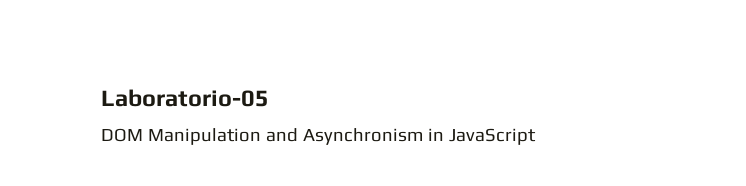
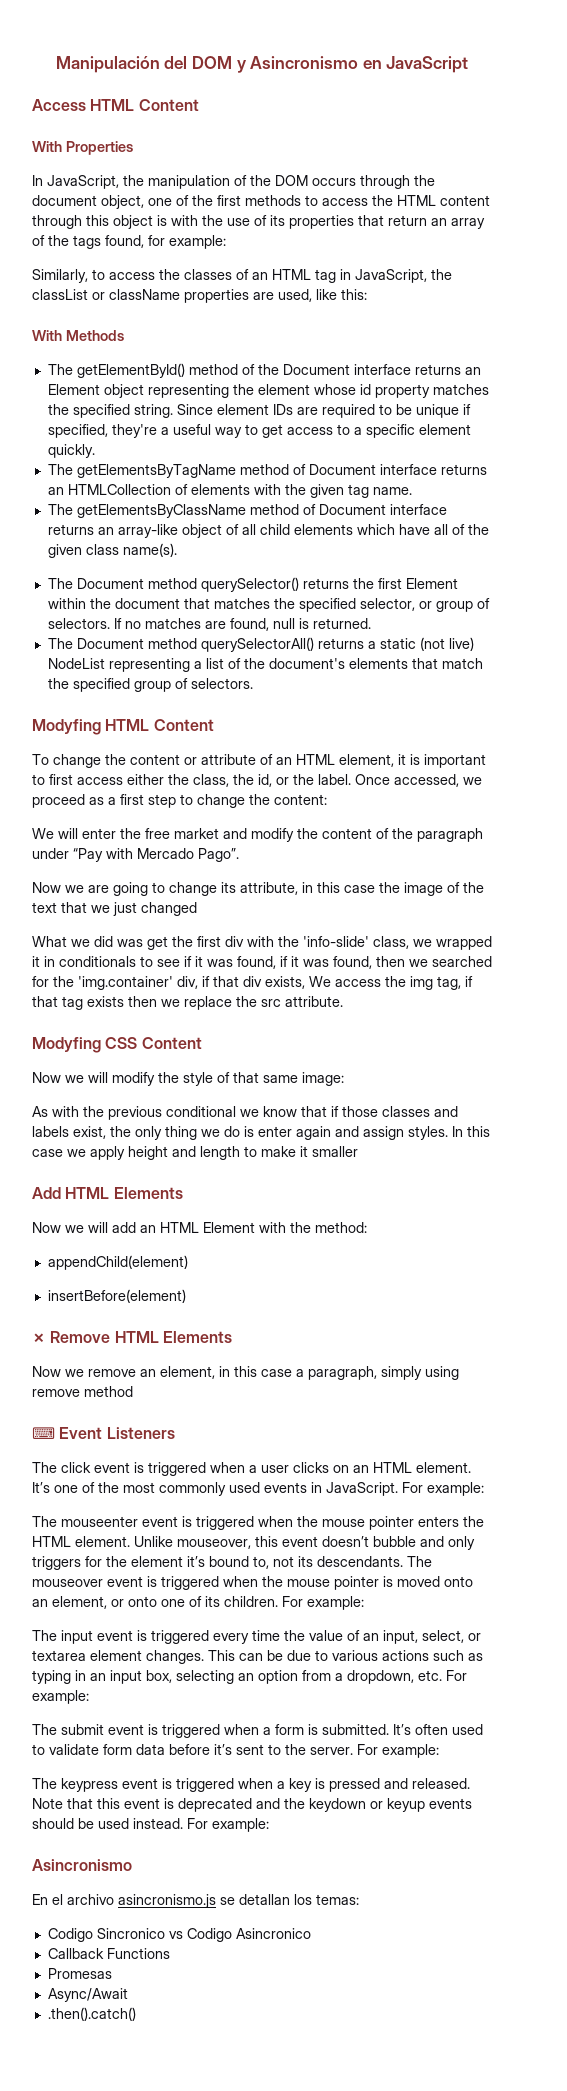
[101,89,269,107] [101,128,536,145] Laboratorio-05 // DOM Manipulation and Asynchronism in JavaScript -> [55,56,469,73] [32,99,199,111] [32,141,133,155] [32,175,435,189] [32,195,490,209] [32,215,485,229] [32,235,226,249] [32,269,452,283] [32,289,367,303] [32,330,124,341] [47,363,481,378] [47,384,489,398] [47,404,471,418] [47,424,471,438] [47,444,95,458] [47,464,487,478] [47,484,412,498] [47,504,447,518] [47,524,489,538] [47,543,177,558] [47,577,458,592] [47,598,490,612] [47,618,371,631] [47,637,474,652] [47,658,483,672] [47,678,253,692] [32,719,214,735] [32,754,486,768] [32,774,482,787] [32,794,327,808] [32,828,483,842] [32,848,239,862] [32,882,484,896] [32,902,197,916] [32,936,492,950] [32,956,492,969] [32,976,473,990] [32,996,343,1010] [32,1037,202,1053] [32,1072,344,1086] [32,1106,458,1120] [32,1126,490,1140] [32,1146,358,1160] [32,1187,183,1199] [32,1222,367,1233] [47,1255,188,1270] [47,1289,186,1303] [32,1331,232,1343] [32,1366,459,1380] [32,1386,133,1397] [32,1427,175,1439] [32,1462,471,1476] [32,1482,484,1496] [32,1516,484,1530] [32,1536,475,1550] [32,1556,432,1570] [32,1576,473,1590] [32,1596,364,1610] [32,1630,481,1644] [32,1650,483,1664] [32,1670,467,1684] [32,1690,89,1704] [32,1724,483,1738] [32,1744,439,1758] [32,1778,470,1792] [32,1798,472,1812] [32,1818,269,1832] [32,1859,132,1871] [32,1894,359,1908] [47,1928,311,1942] [47,1948,170,1959] [47,1968,112,1979] [47,1988,128,2002] [47,2007,136,2021] Manipulación del DOM y Asincronismo en JavaScript // Access HTML Content // With Properties // In JavaScript, the manipulation of the DOM occurs through the document object, one of the first methods to access the HTML content through this object is with the use of its properties that return an array of the tags found, for example: // Similarly, to access the classes of an HTML tag in JavaScript, the classList or className properties are used, like this: // With Methods // The getElementById() method of the Document interface returns an Element object representing the element whose id property matches the specified string. Since element IDs are required to be unique if specified, they're a useful way to get access to a specific element quickly. // The getElementsByTagName method of Document interface returns an HTMLCollection of elements with the given tag name. // The getElementsByClassName method of Document interface returns an array-like object of all child elements which have all of the given class name(s). // The Document method querySelector() returns the first Element within the document that matches the specified selector, or group of selectors. If no matches are found, null is returned. // The Document method querySelectorAll() returns a static (not live) NodeList representing a list of the document's elements that match the specified group of selectors. // Modyfing HTML Content // To change the content or attribute of an HTML element, it is important to first access either the class, the id, or the label. Once accessed, we proceed as a first step to change the content: // We will enter the free market and modify the content of the paragraph under “Pay with Mercado Pago”. // Now we are going to change its attribute, in this case the image of the text that we just changed // What we did was get the first div with the 'info-slide' class, we wrapped it in conditionals to see if it was found, if it was found, then we searched for the 'img.container' div, if that div exists, We access the img tag, if that tag exists then we replace the src attribute. // Modyfing CSS Content // Now we will modify the style of that same image: // As with the previous conditional we know that if those classes and labels exist, the only thing we do is enter again and assign styles. In this case we apply height and length to make it smaller // Add HTML Elements // Now we will add an HTML Element with the method: // appendChild(element) // insertBefore(element) // ✗ Remove HTML Elements // Now we remove an element, in this case a paragraph, simply using remove method // ⌨ Event Listeners // The click event is triggered when a user clicks on an HTML element. It’s one of the most commonly used events in JavaScript. For example: // The mouseenter event is triggered when the mouse pointer enters the HTML element. Unlike mouseover, this event doesn’t bubble and only triggers for the element it’s bound to, not its descendants. The mouseover event is triggered when the mouse pointer is moved onto an element, or onto one of its children. For example: // The input event is triggered every time the value of an input, select, or textarea element changes. This can be due to various actions such as typing in an input box, selecting an option from a dropdown, etc. For example: // The submit event is triggered when a form is submitted. It’s often used to validate form data before it’s sent to the server. For example: // The keypress event is triggered when a key is pressed and released. Note that this event is deprecated and the keydown or keyup events should be used instead. For example: // Asincronismo // En el archivo asincronismo.js se detallan los temas: // Codigo Sincronico vs Codigo Asincronico // Callback Functions // Promesas // Async/Await // .then().catch()

